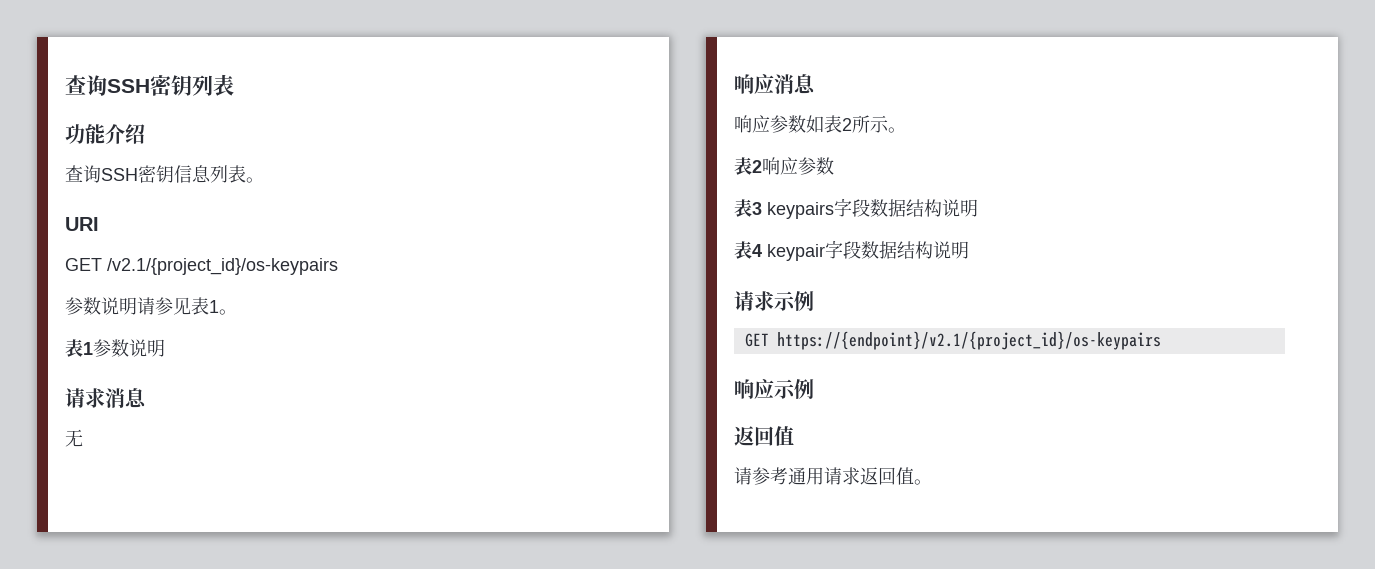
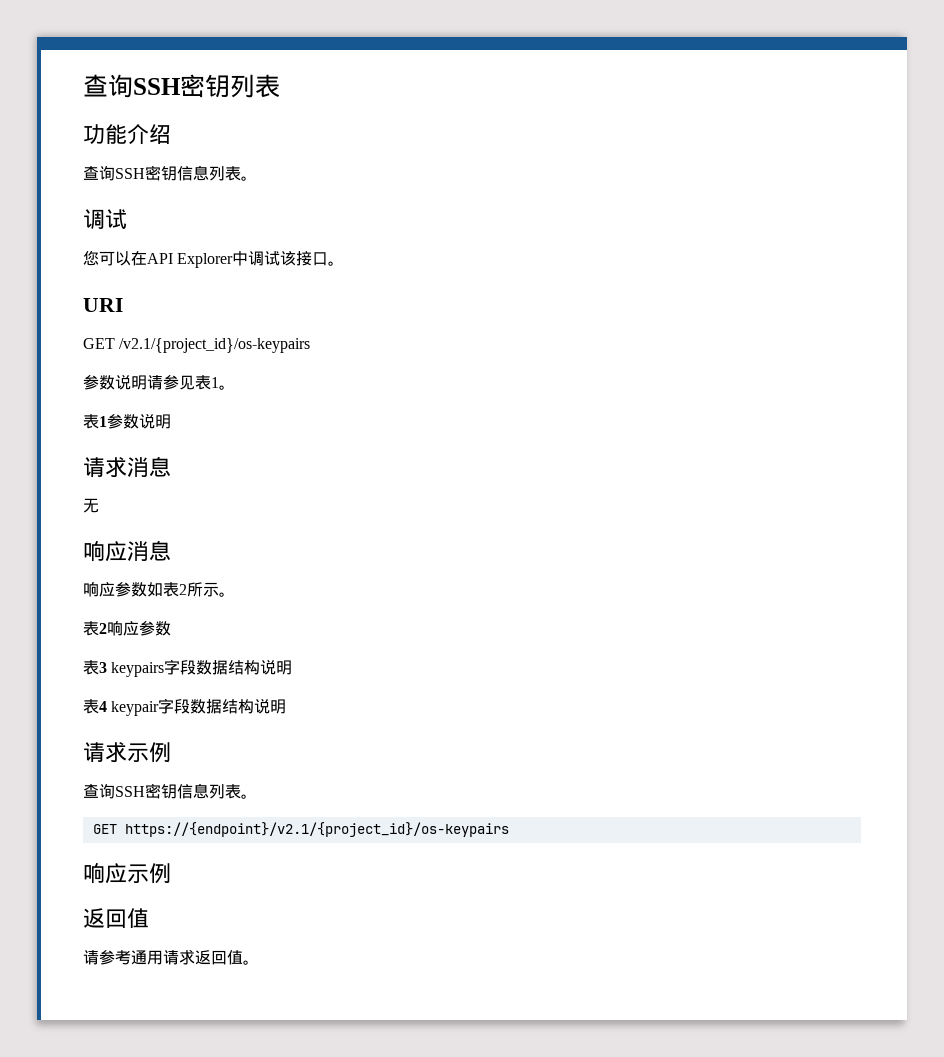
(264, 180) none -> [83,209,127,229] [83,250,345,268] // 调试 // 您可以在API Explorer中调试该接口。
(814, 300) none -> [83,783,257,799] // 查询SSH密钥信息列表。

